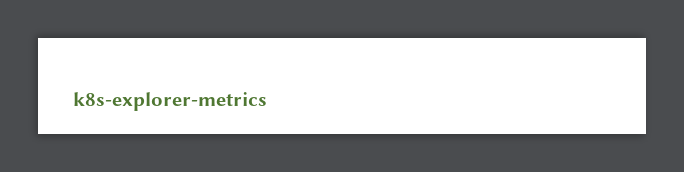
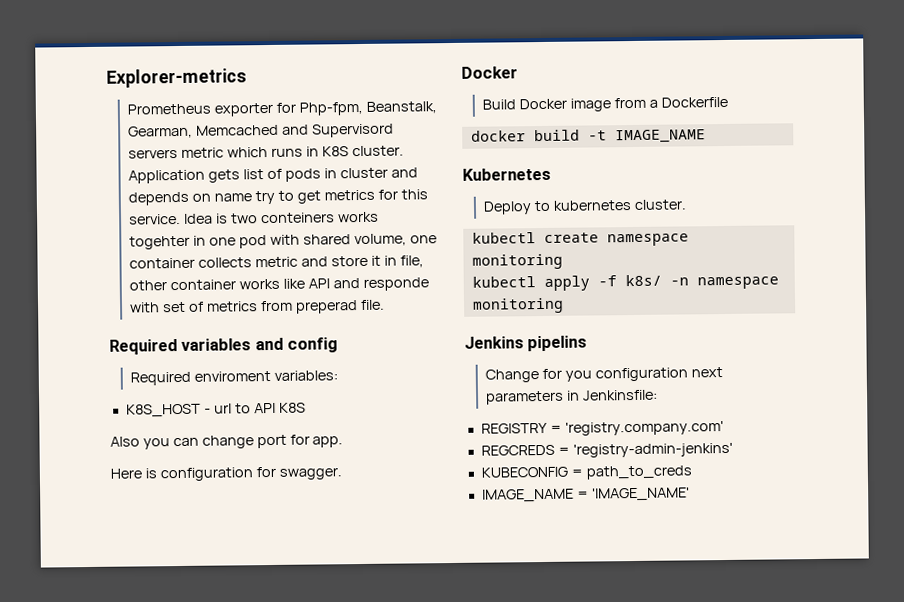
[73,92,267,111] k8s-explorer-metrics -> [106,68,247,88] [127,101,437,117] [128,123,394,139] [128,145,404,159] [128,167,418,184] [128,189,428,206] [129,211,379,225] [129,233,437,250] [129,255,424,269] [129,277,429,291] [129,299,385,314] [109,337,339,355] [130,370,339,386] [125,402,306,418] [110,434,344,450] [110,466,342,482] [461,66,518,79] [482,96,728,112] [470,129,706,144] [462,167,551,181] [483,199,687,215] [471,232,689,247] [471,253,563,270] [471,274,779,291] [471,297,564,314] [464,335,588,352] [485,367,723,383] [485,389,659,405] [480,421,724,436] [480,442,733,458] [480,465,692,480] [481,487,690,503] Explorer-metrics // Prometheus exporter for Php-fpm, Beanstalk, Gearman, Memcached and Supervisord servers metric which runs in K8S cluster. Application gets list of pods in cluster and depends on name try to get metrics for this service. Idea is two conteiners works togehter in one pod with shared volume, one container collects metric and store it in file, other container works like API and responde with set of metrics from preperad file. // Required variables and config // Required enviroment variables: // K8S_HOST - url to API K8S // Also you can change port for app. // Here is configuration for swagger. // Docker // Build Docker image from a Dockerfile // docker build -t IMAGE_NAME // Kubernetes // Deploy to kubernetes cluster. // kubectl create namespace monitoring // kubectl apply -f k8s/ -n namespace monitoring // Jenkins pipelins // Change for you configuration next parameters in Jenkinsfile: // REGISTRY = 'registry.company.com' // REGCREDS = 'registry-admin-jenkins' // KUBECONFIG = path_to_creds // IMAGE_NAME = 'IMAGE_NAME'

